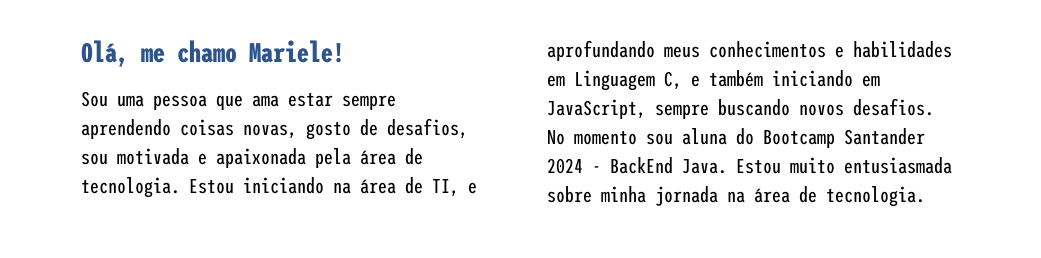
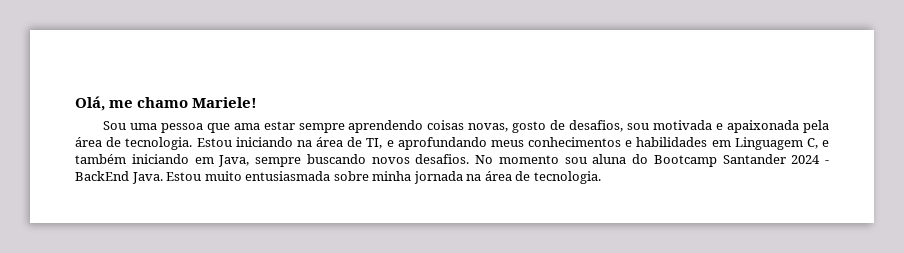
[547,99,646,119] JavaScript, -> [218,155,250,167] Java,

